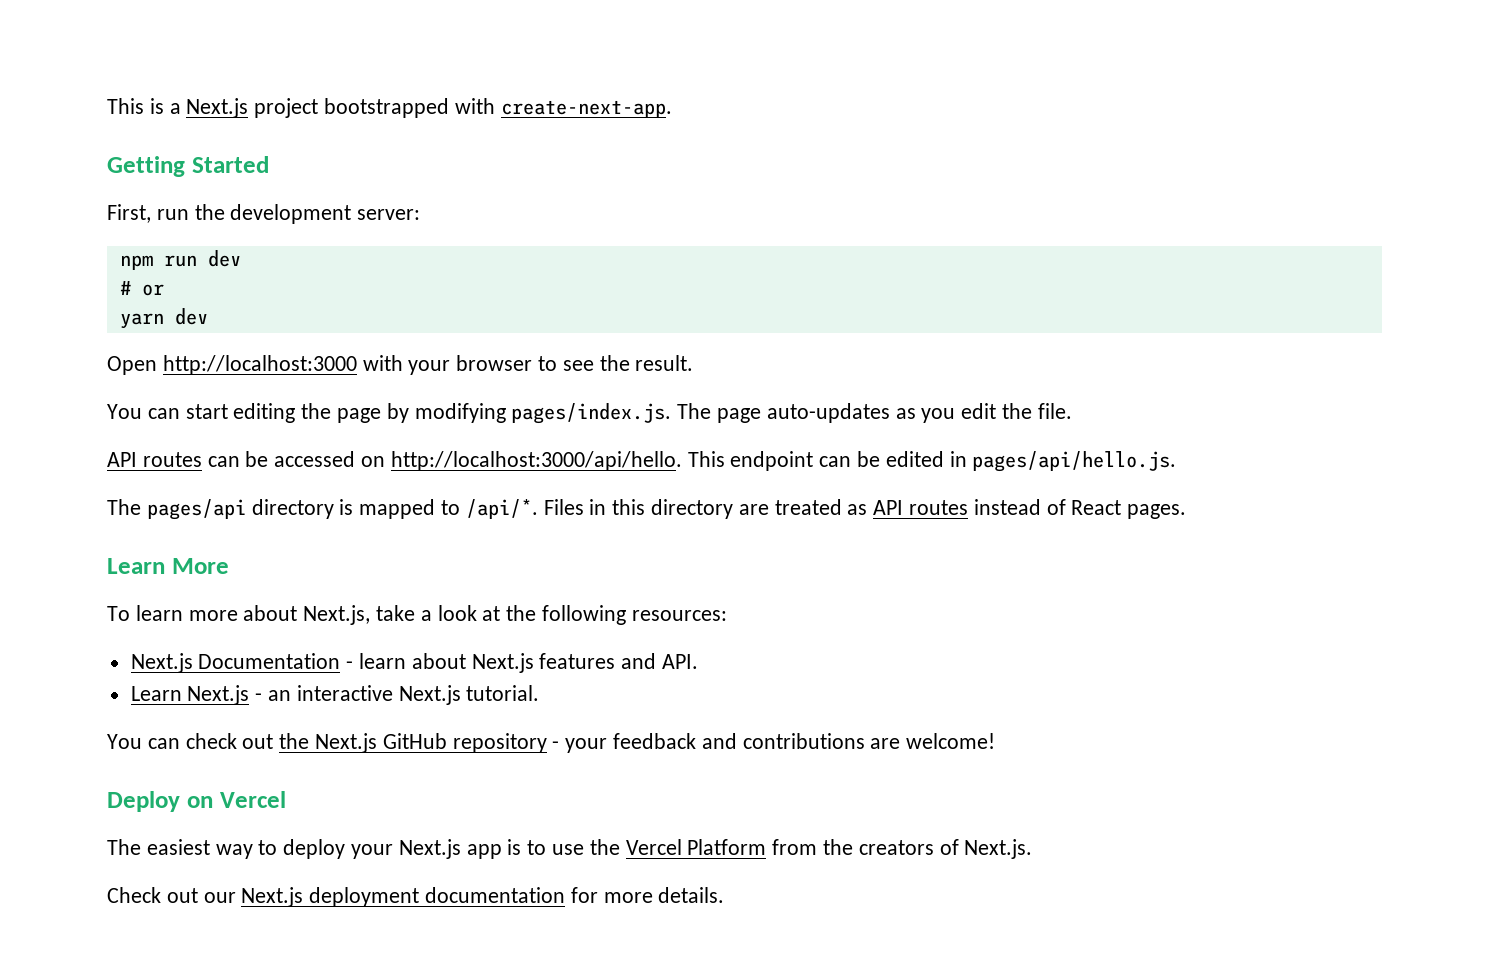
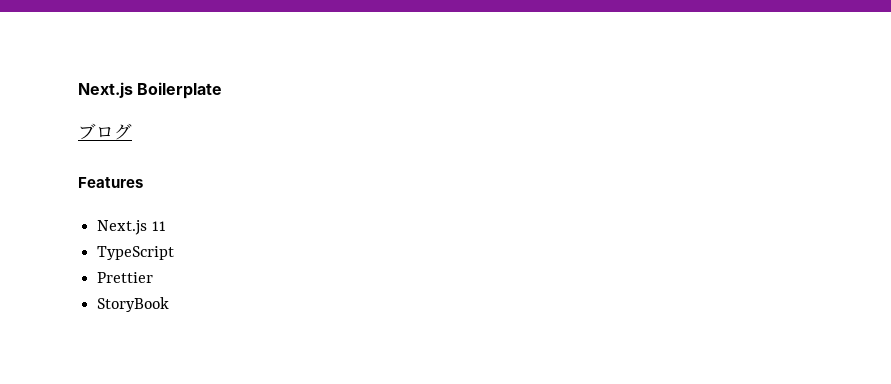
[107,98,672,118] [107,156,269,177] [107,204,421,224] [119,250,241,270] [119,281,164,296] [119,308,208,329] [107,355,694,375] [107,403,1072,424] [107,451,1177,472] [107,499,1187,520] [107,558,229,574] [107,605,727,625] [130,653,699,673] [130,685,540,705] [107,733,996,753] [107,791,286,812] [107,839,1033,859] [107,887,725,907] This is a Next.js project bootstrapped with create-next-app. // Getting Started // First, run the development server: // npm run dev // # or // yarn dev // Open http://localhost:3000 with your browser to see the result. // You can start editing the page by modifying pages/index.js. The page auto-updates as you edit the file. // API routes can be accessed on http://localhost:3000/api/hello. This endpoint can be edited in pages/api/hello.js. // The pages/api directory is mapped to /api/*. Files in this directory are treated as API routes instead of React pages. // Learn More // To learn more about Next.js, take a look at the following resources: // Next.js Documentation - learn about Next.js features and API. // Learn Next.js - an interactive Next.js tutorial. // You can check out the Next.js GitHub repository - your feedback and contributions are welcome! // Deploy on Vercel // The easiest way to deploy your Next.js app is to use the Vercel Platform from the creators of Next.js. // Check out our Next.js deployment documentation for more details. -> [78,82,223,99] [78,123,132,140] [78,177,143,188] [97,220,166,235] [97,246,175,260] [97,272,154,283] [97,297,170,312] Next.js Boilerplate // ブログ // Features // Next.js 11 // TypeScript // Prettier // StoryBook

